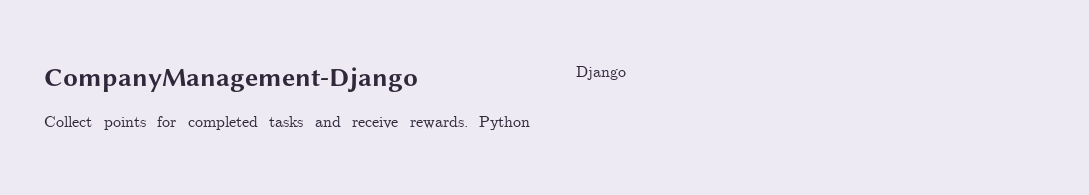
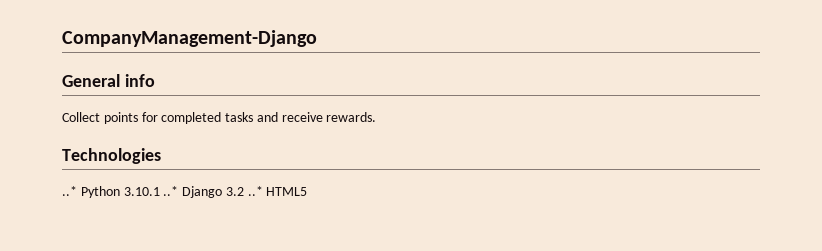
(418, 79) none -> [62,74,155,87] // General info
[479,116,530,130] [576,66,626,80] Python Django -> [62,148,161,164] [62,186,308,198] // Technologies // ..* Python 3.10.1 ..* Django 3.2 ..* HTML5

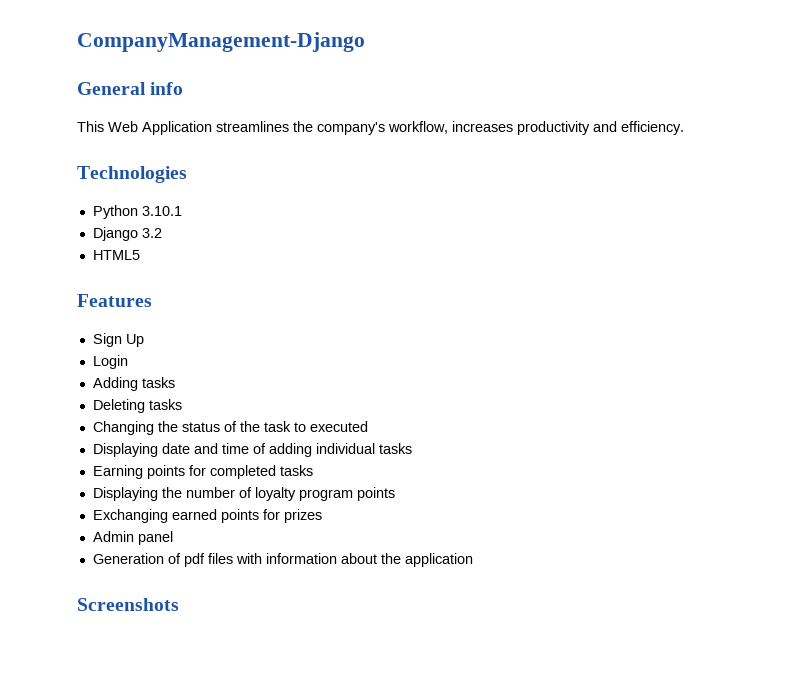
[62,112,377,124] [62,148,161,164] [62,186,308,198] Collect points for completed tasks and receive rewards. // Technologies // ..* Python 3.10.1 ..* Django 3.2 ..* HTML5 -> [77,121,684,135] [77,166,187,183] [92,205,182,219] [92,227,162,241] [92,250,140,260] [77,294,152,307] [92,333,144,347] [92,355,128,369] [92,377,175,391] [92,399,182,413] [92,421,368,435] [92,443,412,457] [92,465,313,479] [92,487,395,501] [92,509,322,523] [92,531,173,545] [92,553,473,567] [77,598,179,611] This Web Application streamlines the company's workflow, increases productivity and efficiency. // Technologies // Python 3.10.1 // Django 3.2 // HTML5 // Features // Sign Up // Login // Adding tasks // Deleting tasks // Changing the status of the task to executed // Displaying date and time of adding individual tasks // Earning points for completed tasks // Displaying the number of loyalty program points // Exchanging earned points for prizes // Admin panel // Generation of pdf files with information about the application // Screenshots

